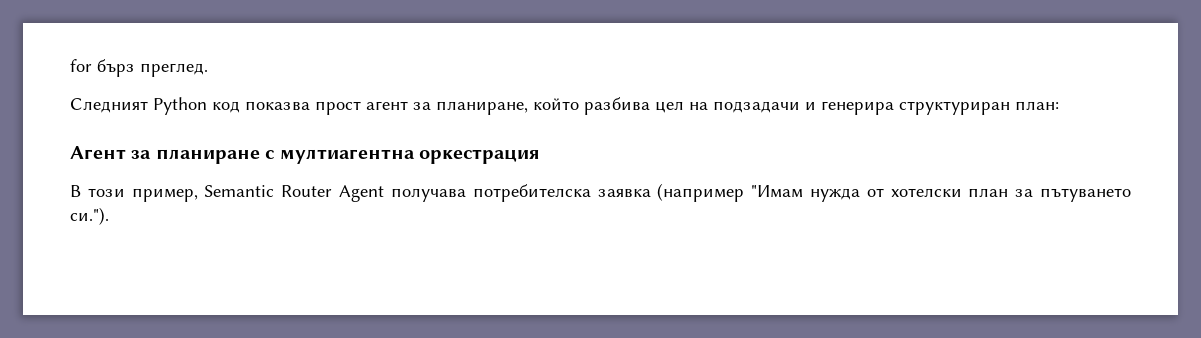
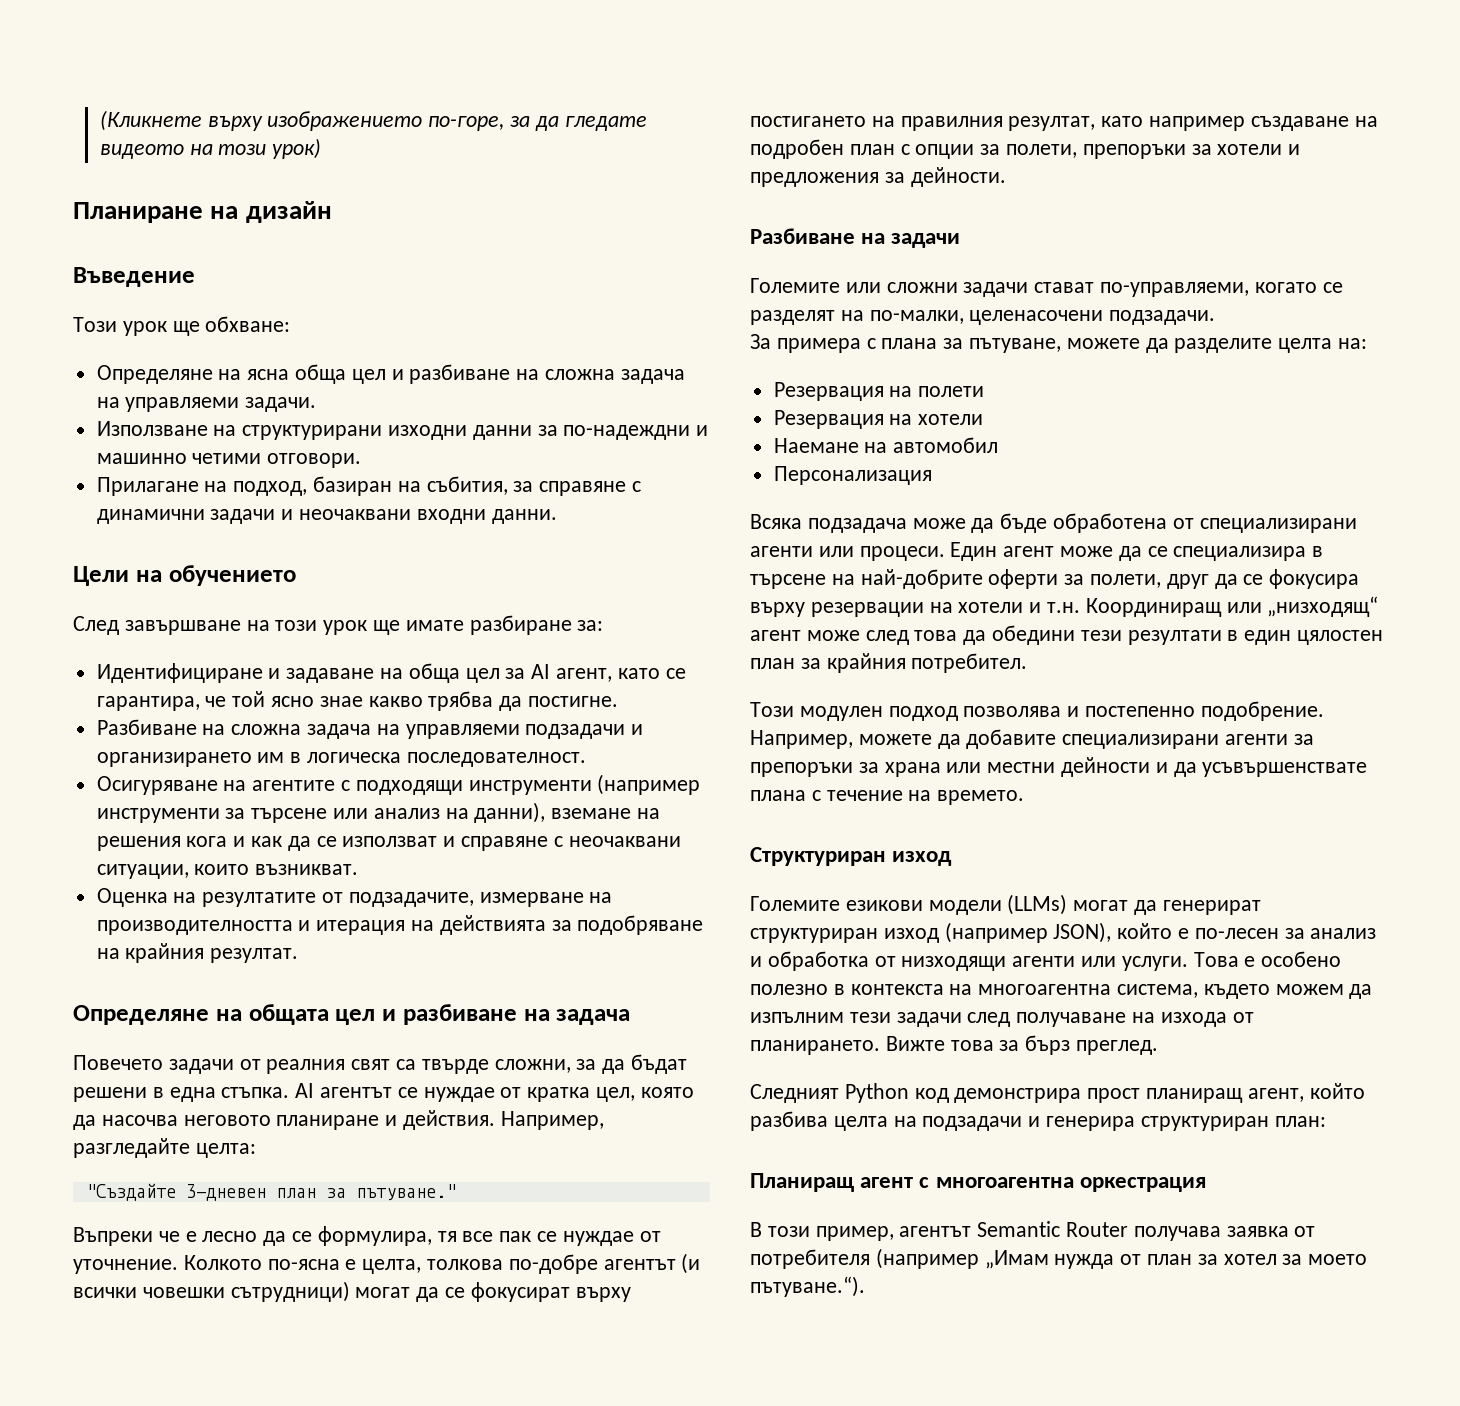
[70,59,92,72] for -> [99,110,647,131] [99,138,322,159] [73,201,332,223] [73,267,195,287] [73,316,291,336] [96,364,685,384] [96,397,317,412] [96,421,709,440] [96,453,362,468] [96,476,642,496] [96,509,557,524] [73,565,296,586] [73,615,604,635] [96,663,686,683] [96,691,619,711] [96,719,644,739] [96,752,586,767] [96,774,701,795] [96,802,661,823] [96,836,681,851] [96,864,359,879] [96,888,613,907] [96,915,704,935] [96,943,299,963] [73,1004,631,1025] [73,1054,688,1074] [73,1083,694,1102] [73,1110,604,1130] [73,1138,256,1158] [85,1183,456,1201] [73,1226,661,1246] [73,1253,701,1274] [73,1281,631,1302] [750,116,1378,131] [750,139,1301,159] [750,167,1006,187] [750,228,961,248] [750,278,1343,297] [750,310,1216,325] [750,334,1368,353] [773,382,985,401] [773,410,984,429] [773,437,999,453] [773,466,932,485] [750,513,1357,533] [750,542,1324,561] [750,569,1360,589] [750,596,1379,617] [750,625,1384,645] [750,653,1028,673] [750,701,1324,721] [750,729,1314,749] [750,757,1368,777] [750,790,1025,805] [750,847,953,866] [750,894,1261,915] [750,922,1377,943] [750,951,1342,971] [750,984,1373,999] [750,1012,1254,1027] [750,1036,1020,1055] (Кликнете върху изображението по-горе, за да гледате видеото на този урок) // Планиране на дизайн // Въведение // Този урок ще обхване: // Определяне на ясна обща цел и разбиване на сложна задача на управляеми задачи. // Използване на структурирани изходни данни за по-надеждни и машинно четими отговори. // Прилагане на подход, базиран на събития, за справяне с динамични задачи и неочаквани входни данни. // Цели на обучението // След завършване на този урок ще имате разбиране за: // Идентифициране и задаване на обща цел за AI агент, като се гарантира, че той ясно знае какво трябва да постигне. // Разбиване на сложна задача на управляеми подзадачи и организирането им в логическа последователност. // Осигуряване на агентите с подходящи инструменти (например инструменти за търсене или анализ на данни), вземане на решения кога и как да се използват и справяне с неочаквани ситуации, които възникват. // Оценка на резултатите от подзадачите, измерване на производителността и итерация на действията за подобряване на крайния резултат. // Определяне на общата цел и разбиване на задача // Повечето задачи от реалния свят са твърде сложни, за да бъдат решени в една стъпка. AI агентът се нуждае от кратка цел, която да насочва неговото планиране и действия. Например, разгледайте целта: // "Създайте 3-дневен план за пътуване." // Въпреки че е лесно да се формулира, тя все пак се нуждае от уточнение. Колкото по-ясна е целта, толкова по-добре агентът (и всички човешки сътрудници) могат да се фокусират върху постигането на правилния резултат, като например създаване на подробен план с опции за полети, препоръки за хотели и предложения за дейности. // Разбиване на задачи // Големите или сложни задачи стават по-управляеми, когато се разделят на по-малки, целенасочени подзадачи. // За примера с плана за пътуване, можете да разделите целта на: // Резервация на полети // Резервация на хотели // Наемане на автомобил // Персонализация // Всяка подзадача може да бъде обработена от специализирани агенти или процеси. Един агент може да се специализира в търсене на най-добрите оферти за полети, друг да се фокусира върху резервации на хотели и т.н. Координиращ или „низходящ“ агент може след това да обедини тези резултати в един цялостен план за крайния потребител. // Този модулен подход позволява и постепенно подобрение. Например, можете да добавите специализирани агенти за препоръки за храна или местни дейности и да усъвършенствате плана с течение на времето. // Структуриран изход // Големите езикови модели (LLMs) могат да генерират структуриран изход (например JSON), който е по-лесен за анализ и обработка от низходящи агенти или услуги. Това е особено полезно в контекста на многоагентна система, където можем да изпълним тези задачи след получаване на изхода от планирането. Вижте това за
[245,101,528,115] показва прост агент за планиране, -> [954,1088,1304,1103] демонстрира прост планиращ агент,
[655,101,684,113] цел -> [833,1116,888,1131] целта
[70,146,415,164] Агент за планиране с мултиагентна -> [750,1173,1074,1192] Планиращ агент с многоагентна
(198, 195) none -> [899,1226,972,1237] агентът
[339,183,804,202] Agent получава потребителска заявка (например "Имам -> [1133,1226,1316,1241] [750,1248,1049,1269] получава заявка от потребителя (например „Имам
[890,188,1131,202] [70,207,109,225] хотелски план за пътуването си."). -> [1147,1254,1368,1265] [750,1276,865,1297] план за хотел за моето пътуване.“).

